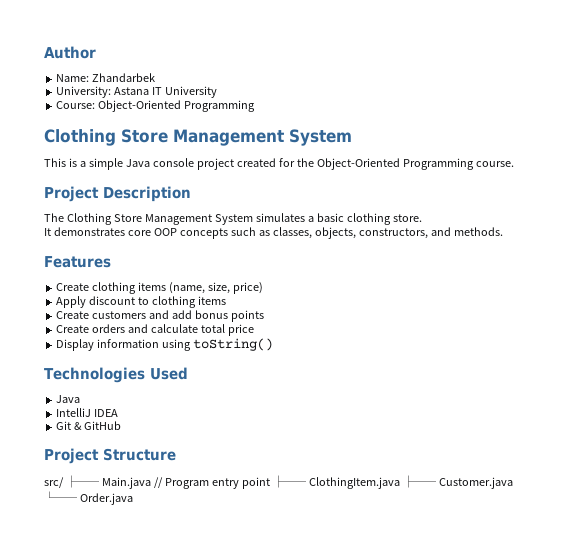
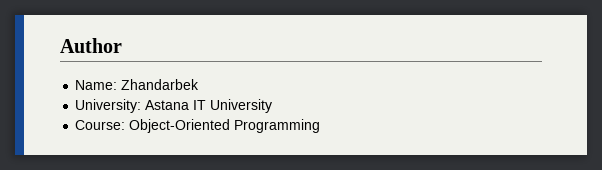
[44,129,352,146] [44,158,514,170] [44,186,191,202] [44,213,422,225] [44,227,503,239] [44,256,111,268] [56,282,263,294] [56,296,226,308] [56,310,264,322] [56,324,254,336] [56,338,274,351] [44,367,188,383] [56,395,81,403] [56,408,119,417] [56,421,122,430] [44,448,176,464] [44,475,513,489] [44,491,133,505] // Clothing Store Management System // This is a simple Java console project created for the Object-Oriented Programming course. // Project Description // The Clothing Store Management System simulates a basic clothing store. // It demonstrates core OOP concepts such as classes, objects, constructors, and methods. // Features // Create clothing items (name, size, price) // Apply discount to clothing items // Create customers and add bonus points // Create orders and calculate total price // Display information using toString() // Technologies Used // Java // IntelliJ IDEA // Git & GitHub // Project Structure // src/ ├── Main.java // Program entry point ├── ClothingItem.java ├── Customer.java └── Order.java -> (321, 126) none

